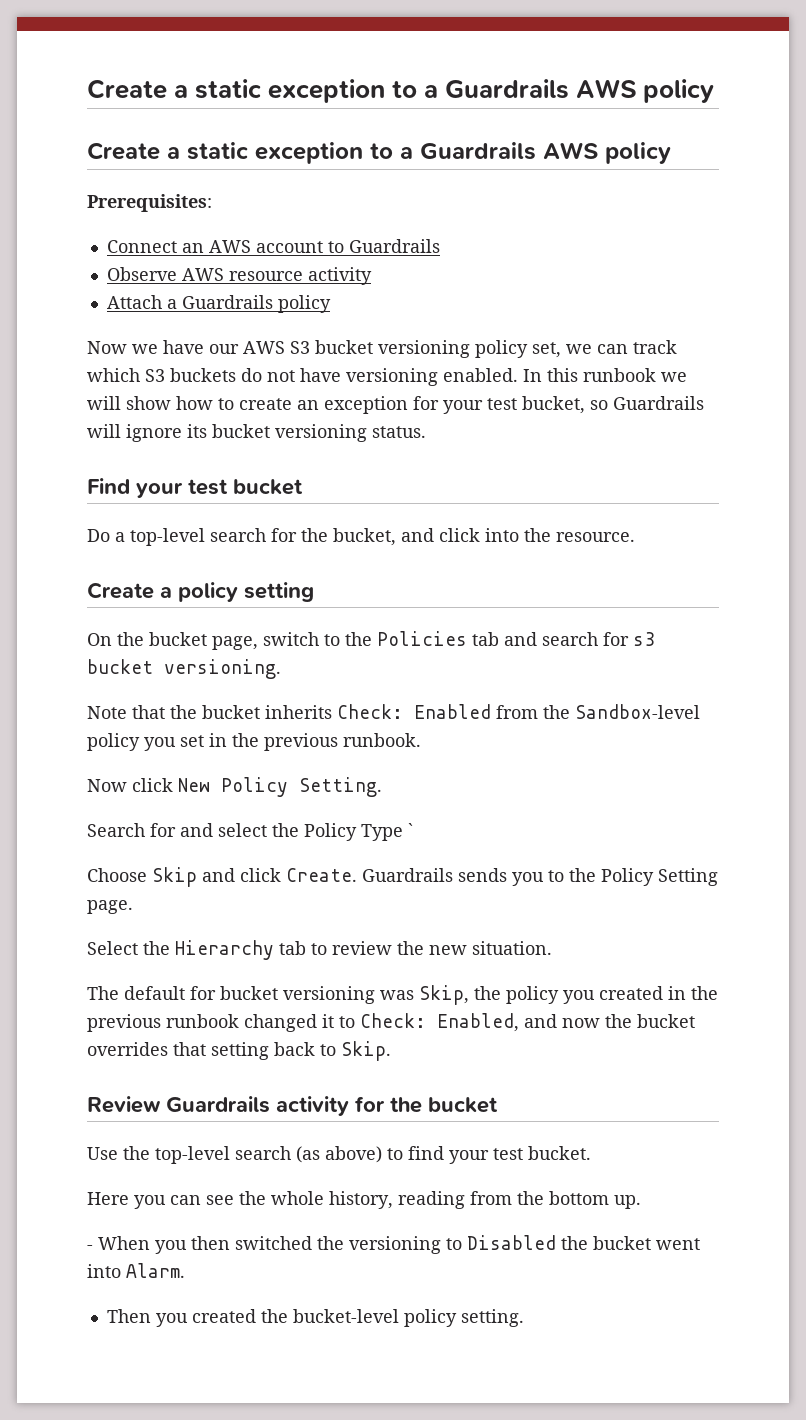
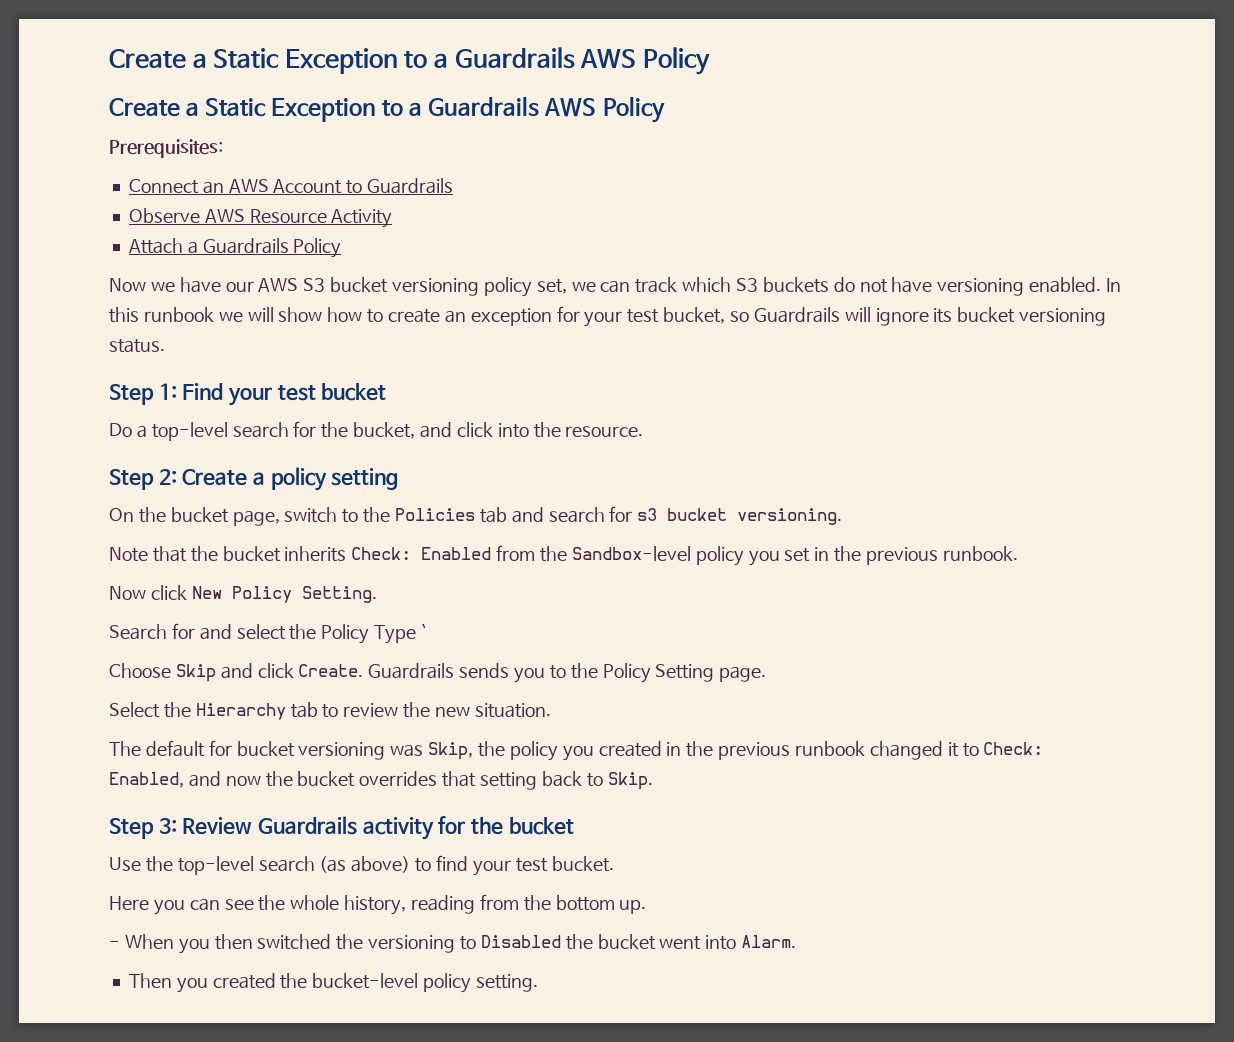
[87,79,715,103] [87,142,671,164] Create a static exception to a Guardrails AWS policy // Create a static exception to a Guardrails AWS policy -> [109,47,710,75] [109,96,665,123] Create a Static Exception to a Guardrails AWS Policy // Create a Static Exception to a Guardrails AWS Policy
[255,241,323,253] account -> [273,179,343,194] Account
[228,267,372,285] resource activity -> [249,209,393,228] Resource Activity
[277,295,331,313] policy -> [293,238,342,258] Policy
(426, 432) none -> [109,383,177,405] Step 1:
(635, 537) none -> [109,469,177,490] Step 2:
(391, 1051) none -> [109,818,177,839] Step 3:

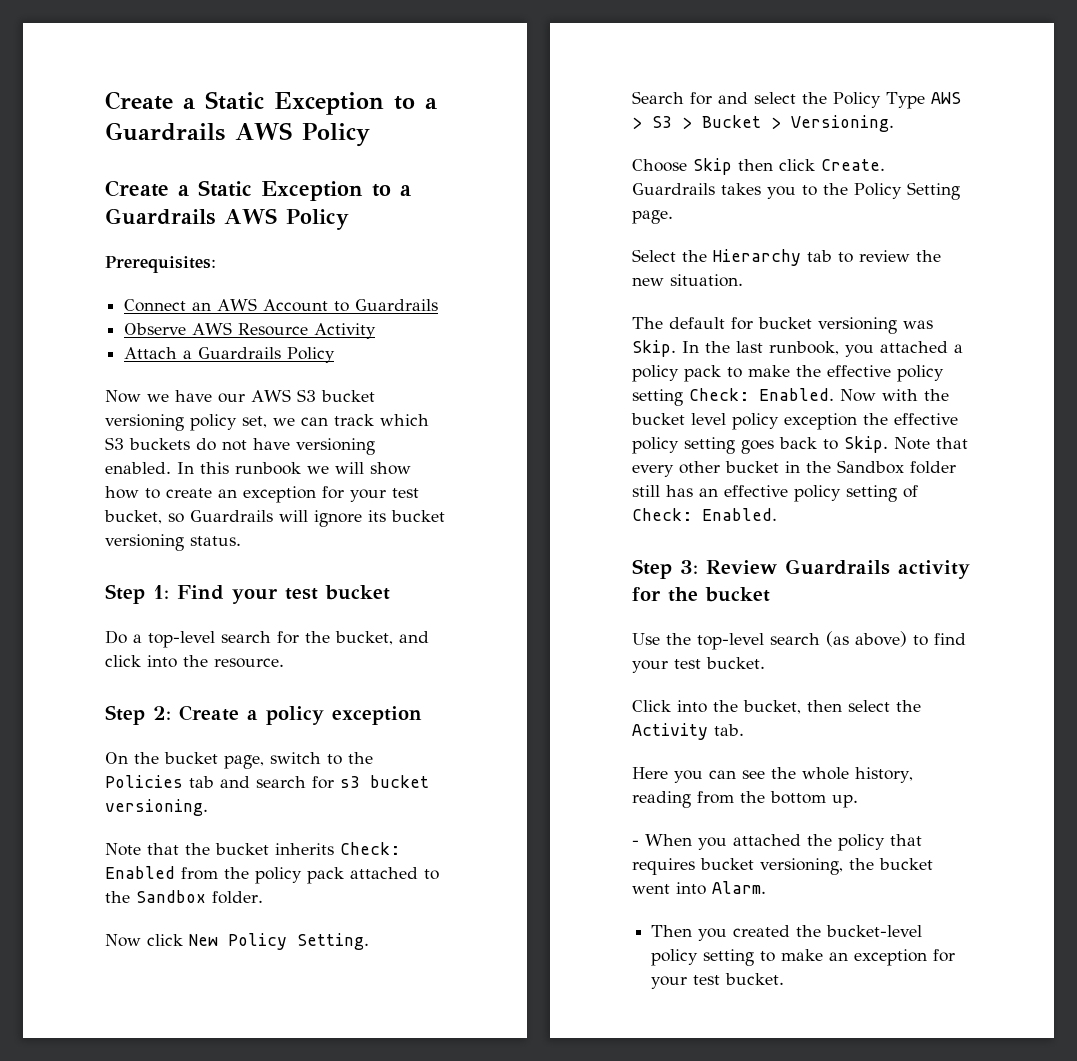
[331,468,399,490] setting -> [332,706,422,725] exception
[571,546,1018,566] Sandbox-level policy you set in the previous runbook. -> [255,867,439,884] [105,890,263,904] policy pack attached to the Sandbox folder.
[420,624,426,638] ` -> [930,92,961,104] [632,115,894,132] AWS > S3 > Bucket > Versioning.
[220,663,253,679] and -> [738,159,773,171] then
[459,663,510,678] sends -> [721,183,761,195] takes
[428,741,1044,761] [109,771,653,790] Skip, the policy you created in the previous runbook changed it to Check: Enabled, and now the bucket overrides that setting back to Skip. -> [632,340,963,357] [632,365,944,382] [632,388,949,406] [631,413,958,430] [632,436,968,454] [632,460,956,477] [632,485,918,502] [632,508,777,521] Skip. In the last runbook, you attached a policy pack to make the effective policy setting Check: Enabled. Now with the bucket level policy exception the effective policy setting goes back to Skip. Note that every other bucket in the Sandbox folder still has an effective policy setting of Check: Enabled.
(614, 864) none -> [632,700,921,714] [632,723,744,740] // Click into the bucket, then select the Activity tab.
[214,934,561,953] then switched the versioning to Disabled -> [733,834,922,851] [632,858,843,875] attached the policy that requires bucket versioning,
[475,974,538,992] setting. -> [703,949,956,966] [651,973,785,989] setting to make an exception for your test bucket.

